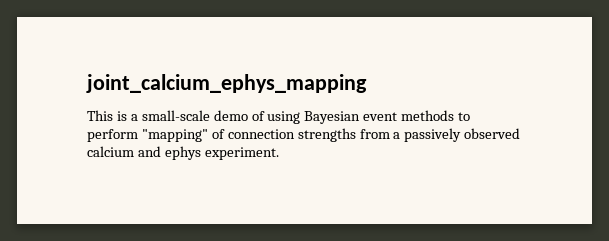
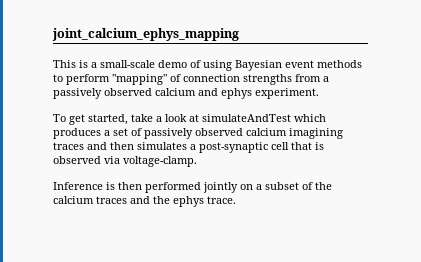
(279, 153) none -> [53,114,326,125] [53,128,343,139] [53,142,324,153] [53,156,197,167] [53,182,332,193] [53,196,236,207] // To get started, take a look at simulateAndTest which produces a set of passively observed calcium imagining traces and then simulates a post-synaptic cell that is observed via voltage-clamp. // Inference is then performed jointly on a subset of the calcium traces and the ephys trace.

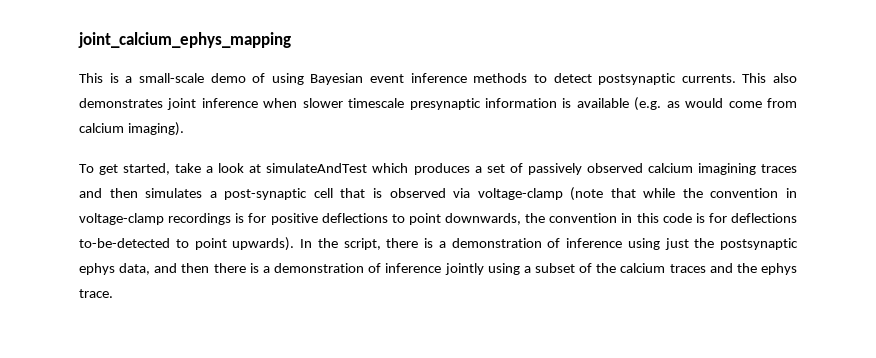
(314, 64) none -> [410,73,467,83] inference
[66,74,329,85] [53,88,319,99] perform "mapping" of connection strengths from a passively observed calcium and ephys experiment. -> [553,73,797,85] [79,97,798,111] [79,122,184,136] detect postsynaptic currents. This also demonstrates joint inference when slower timescale presynaptic information is available (e.g. as would come from calcium imaging).
[123,156,197,167] [53,182,253,193] voltage-clamp. // Inference is then performed jointly on -> [477,187,797,201] [79,213,797,225] [79,237,798,251] [79,263,520,275] voltage-clamp (note that while the convention in voltage-clamp recordings is for positive deflections to point downwards, the convention in this code is for deflections to-be-detected to point upwards). In the script, there is a demonstration of inference using just the postsynaptic ephys data, and then there is a demonstration of inference jointly using

